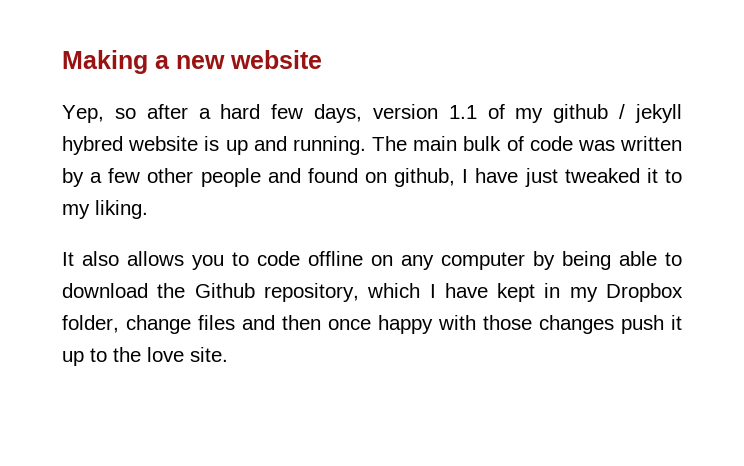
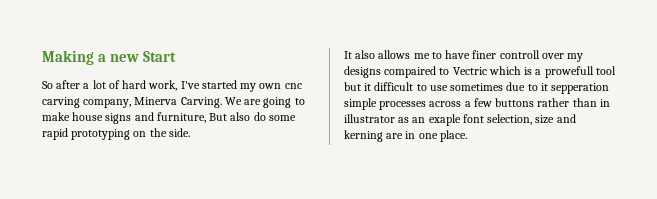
[230,50,322,69] [62,104,682,123] [62,136,682,155] [62,168,682,187] [62,200,148,219] [62,251,682,270] [62,283,683,302] [62,315,682,334] [62,347,228,366] website // Yep, so after a hard few days, version 1.1 of my github / jekyll hybred website is up and running. The main bulk of code was written by a few other people and found on github, I have just tweaked it to my liking. // It also allows you to code offline on any computer by being able to download the Github repository, which I have kept in my Dropbox folder, change files and then once happy with those changes push it up to the love site. -> [142,51,176,62] [42,80,302,92] [42,97,305,108] [42,112,296,124] [42,128,190,140] [344,50,584,62] [344,66,616,78] [344,82,610,94] [344,98,610,110] [344,114,576,126] [344,130,467,142] Start // So after a lot of hard work, I've started my own cnc carving company, Minerva Carving. We are going to make house signs and furniture, But also do some rapid prototyping on the side. // It also allows me to have finer controll over my designs compaired to Vectric which is a prowefull tool but it difficult to use sometimes due to it sepperation simple processes across a few buttons rather than in illustrator as an exaple font selection, size and kerning are in one place.

